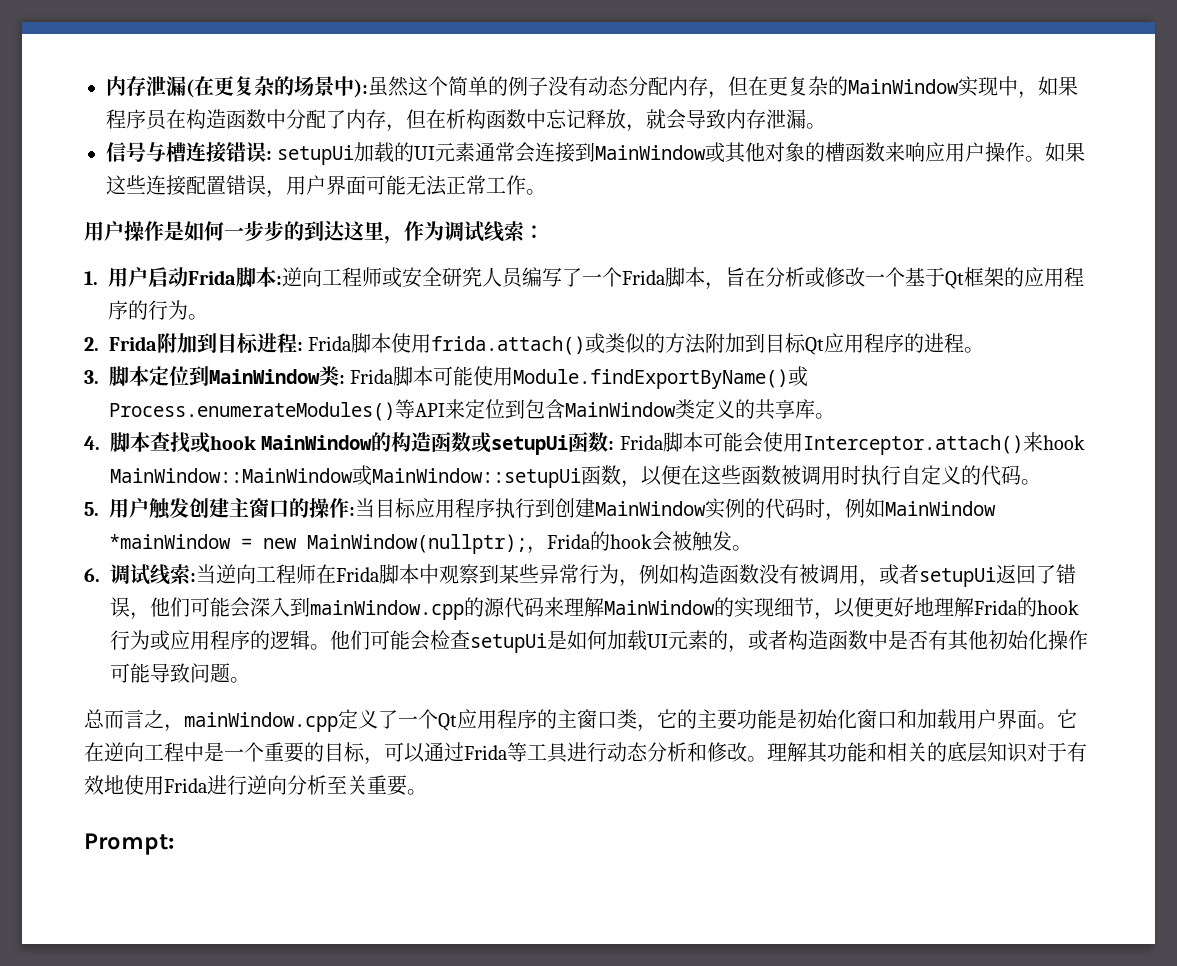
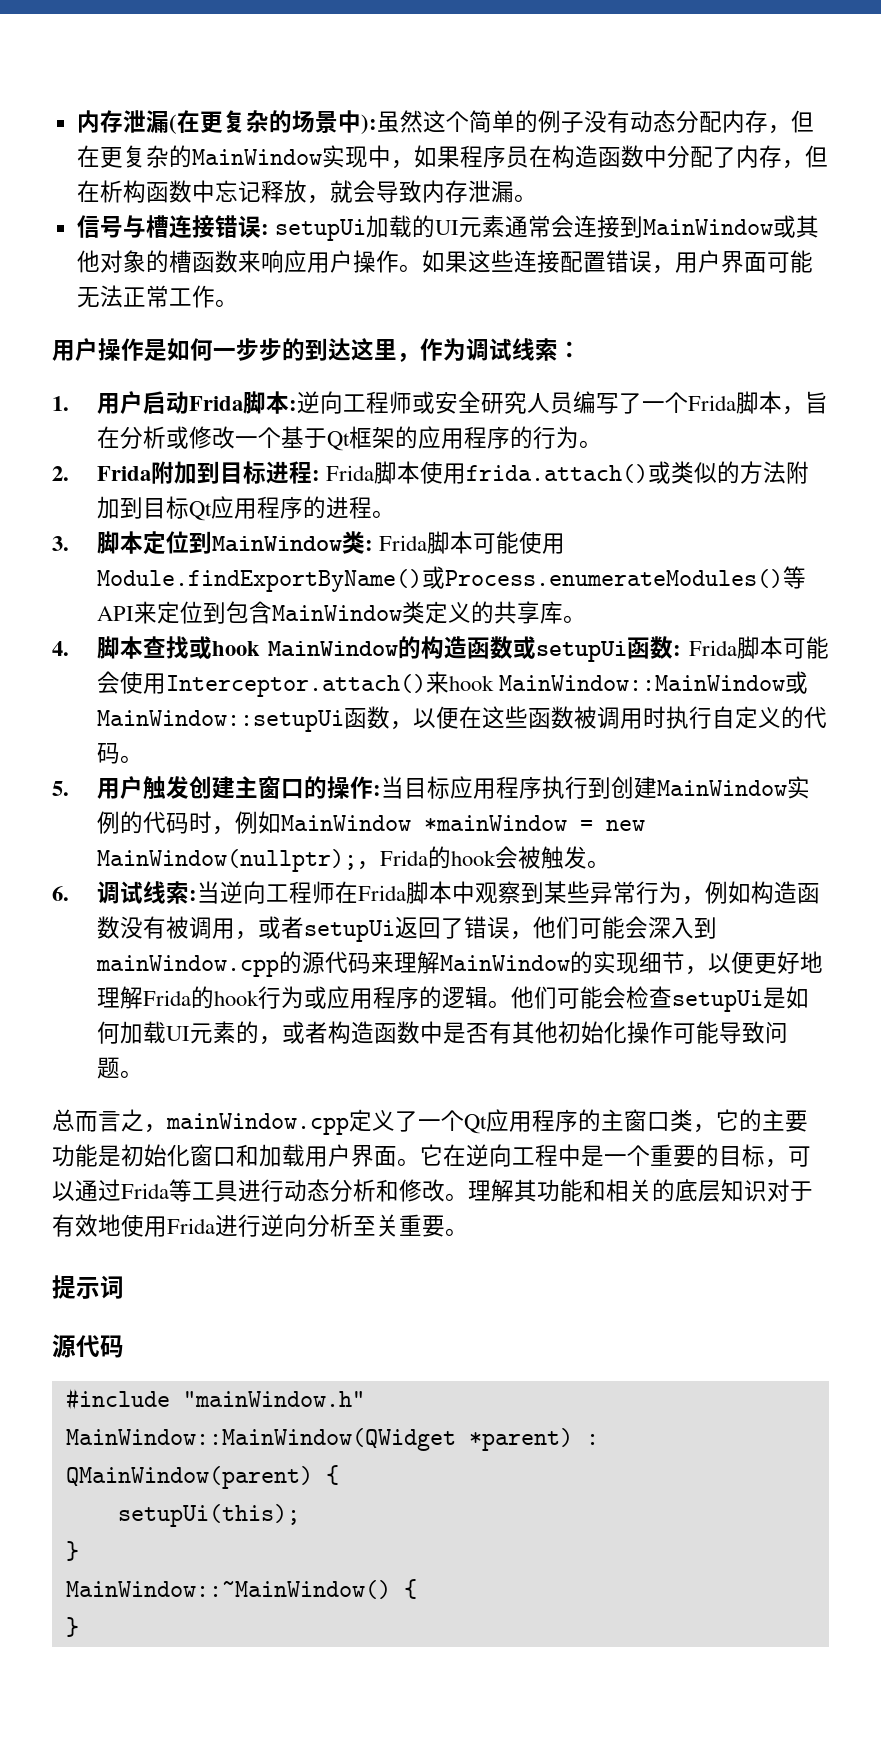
[84,833,174,855] Prompt: -> [52,1275,124,1299] [52,1334,124,1358] [65,1388,365,1410] [65,1428,599,1451] [65,1465,339,1489] [117,1504,300,1527] [65,1541,79,1561] [65,1579,417,1599] [65,1617,79,1637] 提示词 // 源代码 // #include "mainWindow.h" // MainWindow::MainWindow(QWidget *parent) : QMainWindow(parent) { // setupUi(this); // } // MainWindow::~MainWindow() { // }

